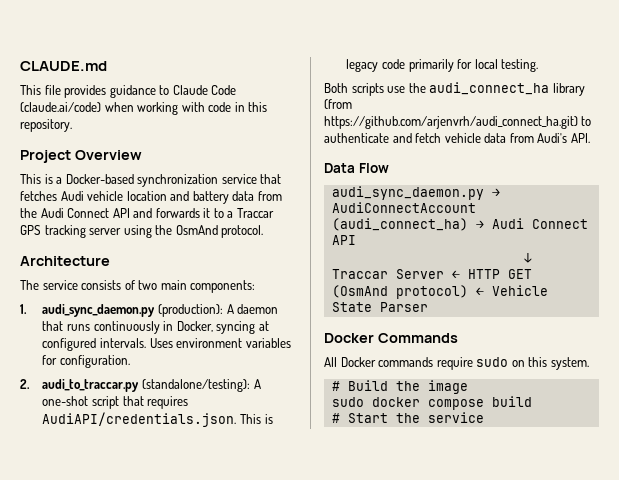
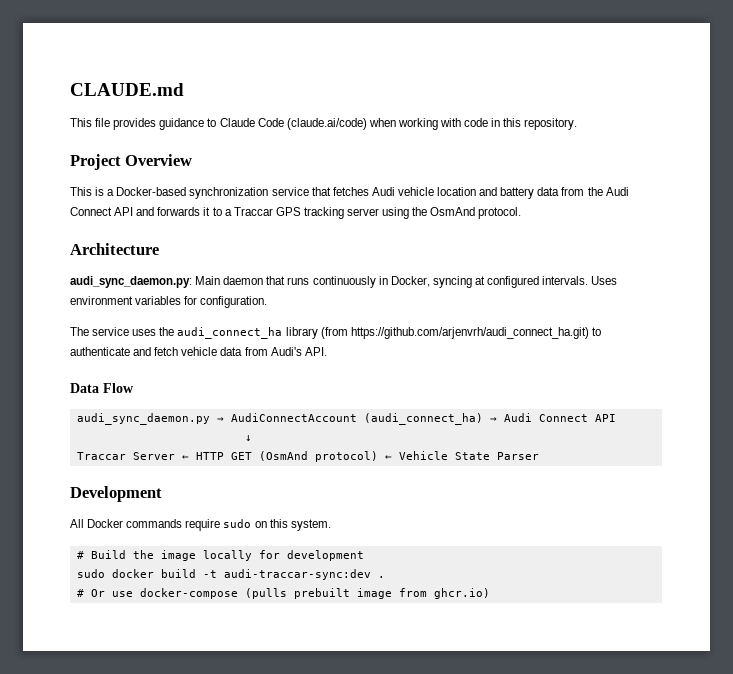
[20,280,256,293] [20,304,234,317] The service consists of two main components: // 1. audi_sync_daemon.py (production): A -> [70,276,221,288] audi_sync_daemon.py: Main
[20,379,261,392] [42,396,189,409] [42,412,273,427] [346,59,539,72] [324,83,406,96] 2. audi_to_traccar.py (standalone/testing): A one-shot script that requires AudiAPI/credentials.json. This is legacy code primarily for local testing. // Both scripts use -> [70,327,157,336] The service uses
[324,333,458,343] Docker Commands -> [70,486,162,502] Development
(468, 387) none -> [202,550,364,561] locally for development
[427,399,484,410] compose -> (154, 573) none
[331,412,484,423] // # Start the service -> [202,569,385,580] [76,588,490,599] -t audi-traccar-sync:dev . // # Or use docker-compose (pulls prebuilt image from ghcr.io)

